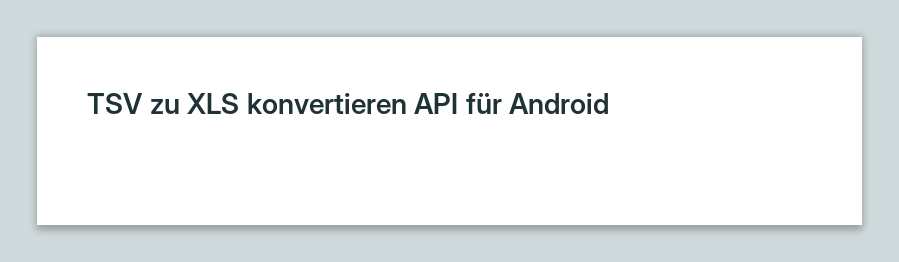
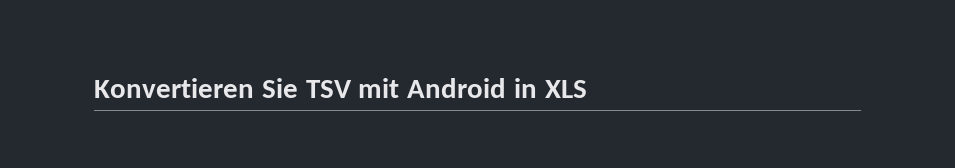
[87,93,610,114] TSV zu XLS konvertieren API für Android -> [94,78,587,98] Konvertieren Sie TSV mit Android in XLS

